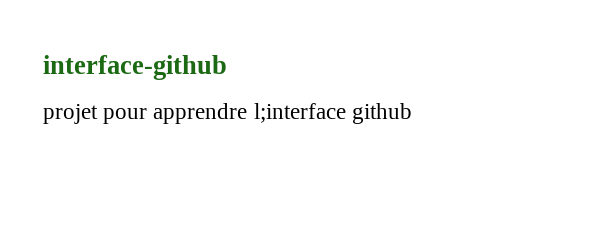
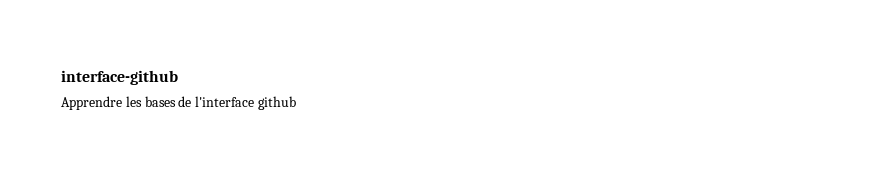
[43,103,346,124] projet pour apprendre l;interface -> [61,96,255,110] Apprendre les bases de l'interface

